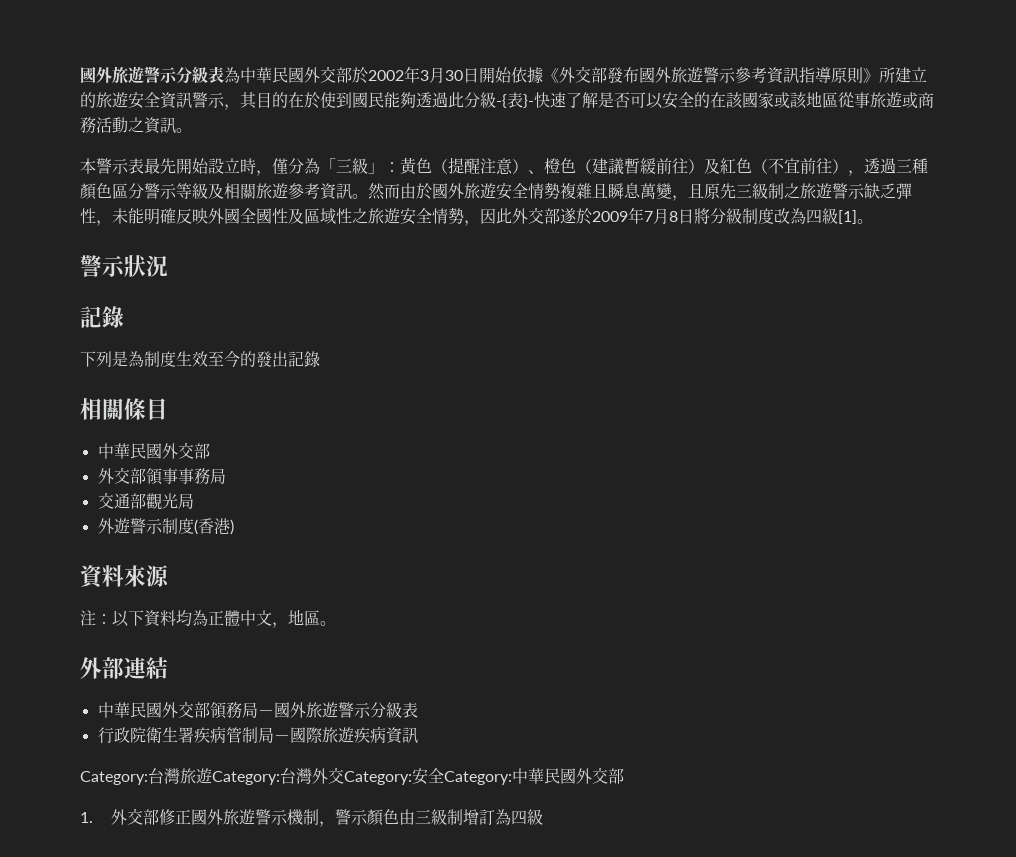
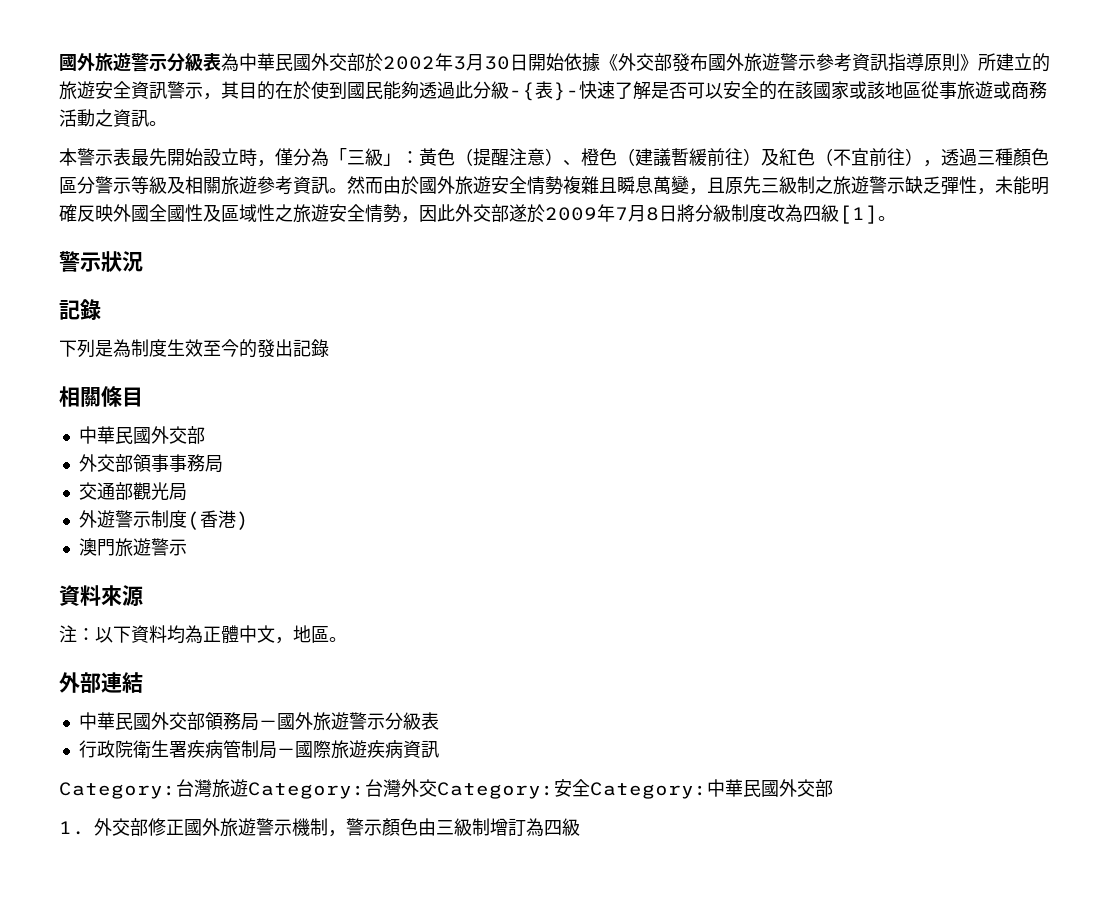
(234, 527) none -> [78,538,187,557] // 澳門旅遊警示

